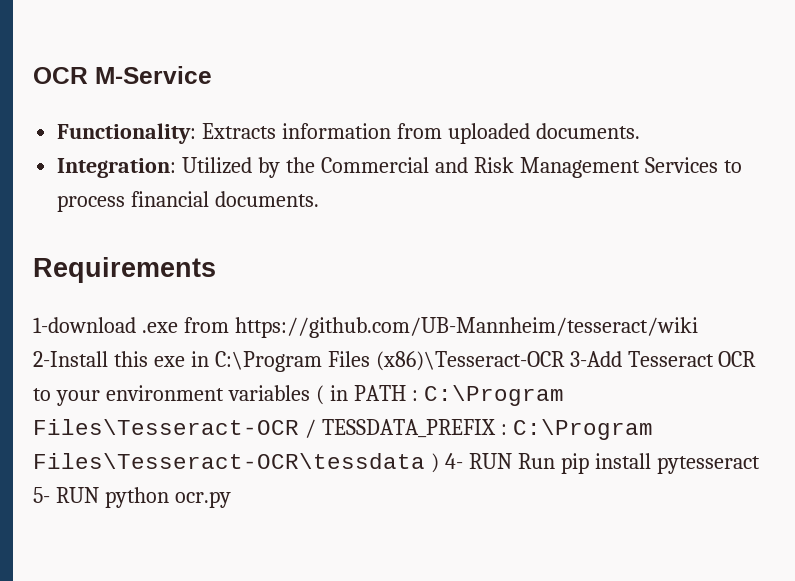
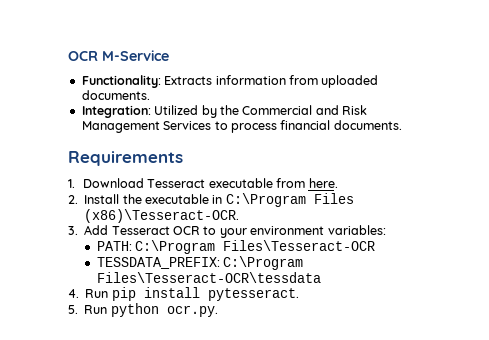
[33,317,698,338] [33,351,622,372] 1-download .exe from https://github.com/UB-Mannheim/tesseract/wiki 2-Install this exe in C:\Program Files (x86)\Tesseract-OCR 3-Add -> [68,178,338,188] [68,193,354,207] [84,209,240,223] [68,225,109,235] 1. Download Tesseract executable from here. // 2. Install the executable in C:\Program Files (x86)\Tesseract-OCR. // 3. Add
[227,385,418,405] variables ( in PATH : -> [327,225,386,235] [96,241,132,251] variables: // PATH:
[304,419,507,438] / TESSDATA_PREFIX : -> [96,257,220,269] // TESSDATA_PREFIX:
[430,453,760,474] [33,487,231,508] ) 4- RUN Run pip install pytesseract 5- RUN python ocr.py -> [68,287,299,301] [68,303,218,317] // 4. Run pip install pytesseract. // 5. Run python ocr.py.

